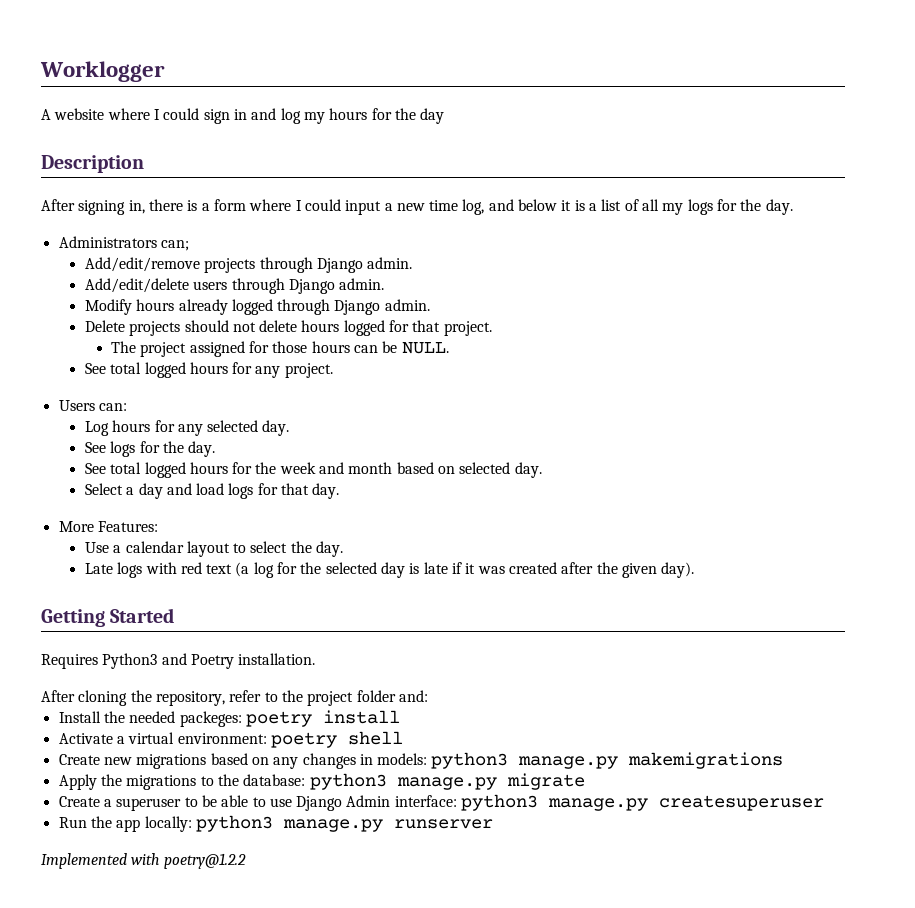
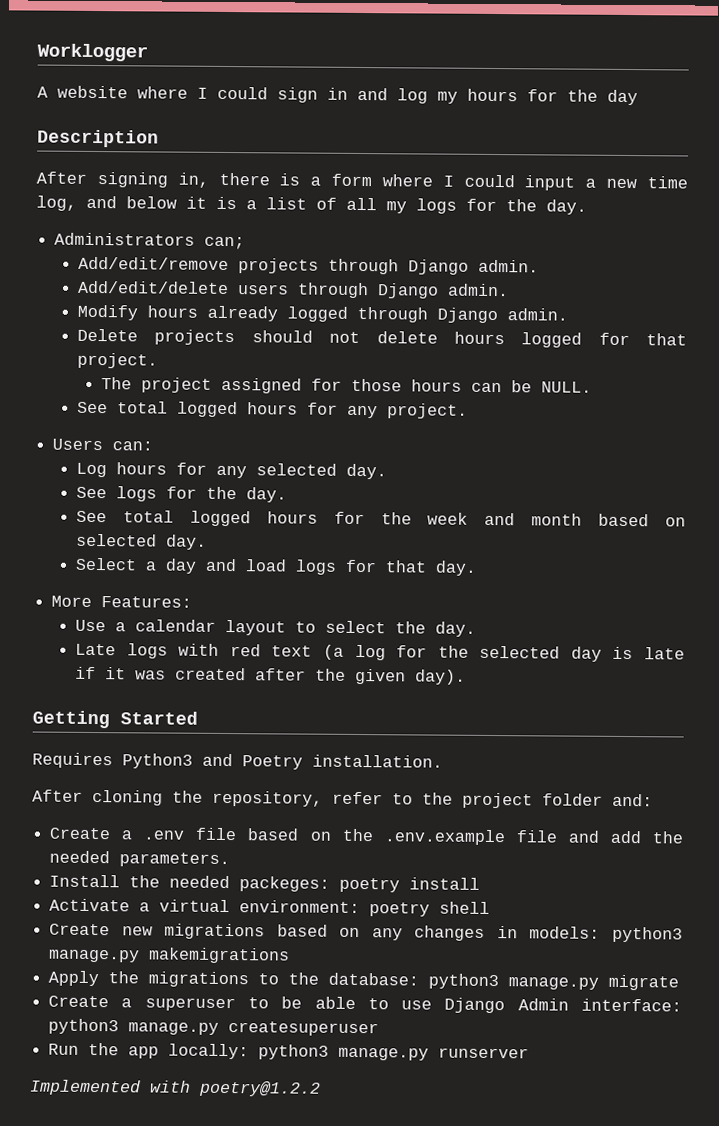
(428, 696) none -> [49,827,684,846] [49,850,231,868] // Create a .env file based on the .env.example file and add the needed parameters.

